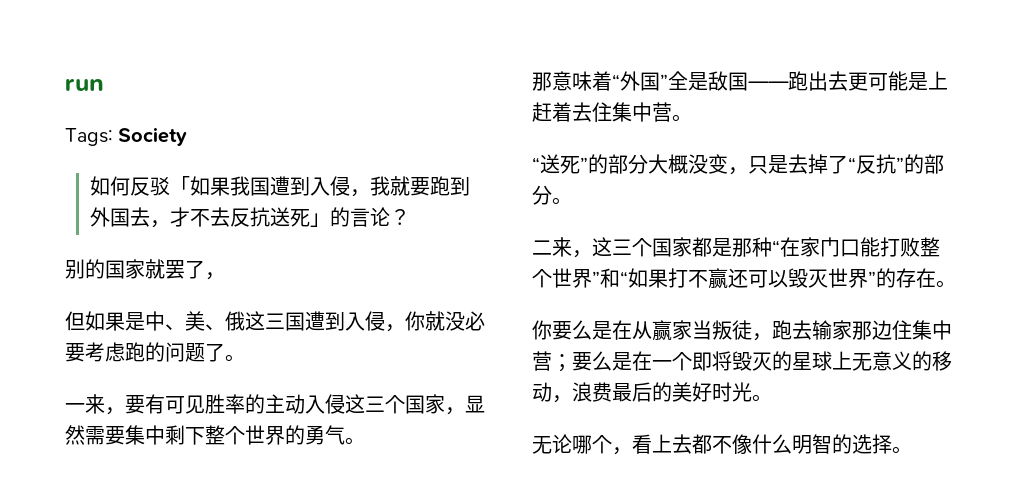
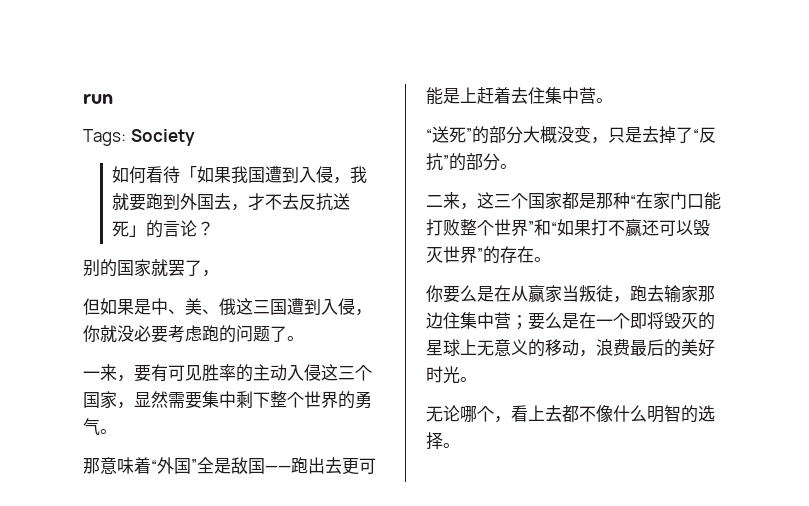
[130,176,171,196] 反驳 -> [145,166,180,184] 看待

